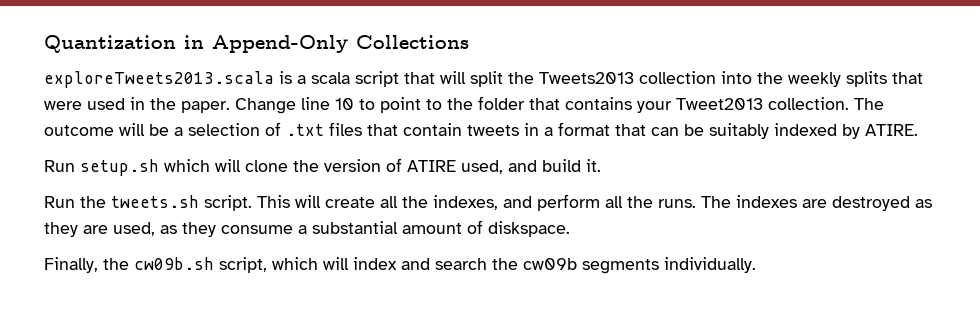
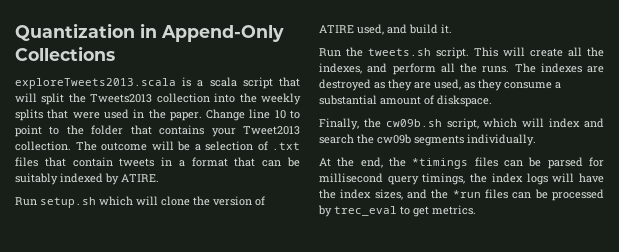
(756, 265) none -> [319,157,604,169] [319,173,604,185] [319,189,604,201] [318,205,476,217] // At the end, the *timings files can be parsed for millisecond query timings, the index logs will have the index sizes, and the *run files can be processed by trec_eval to get metrics.

